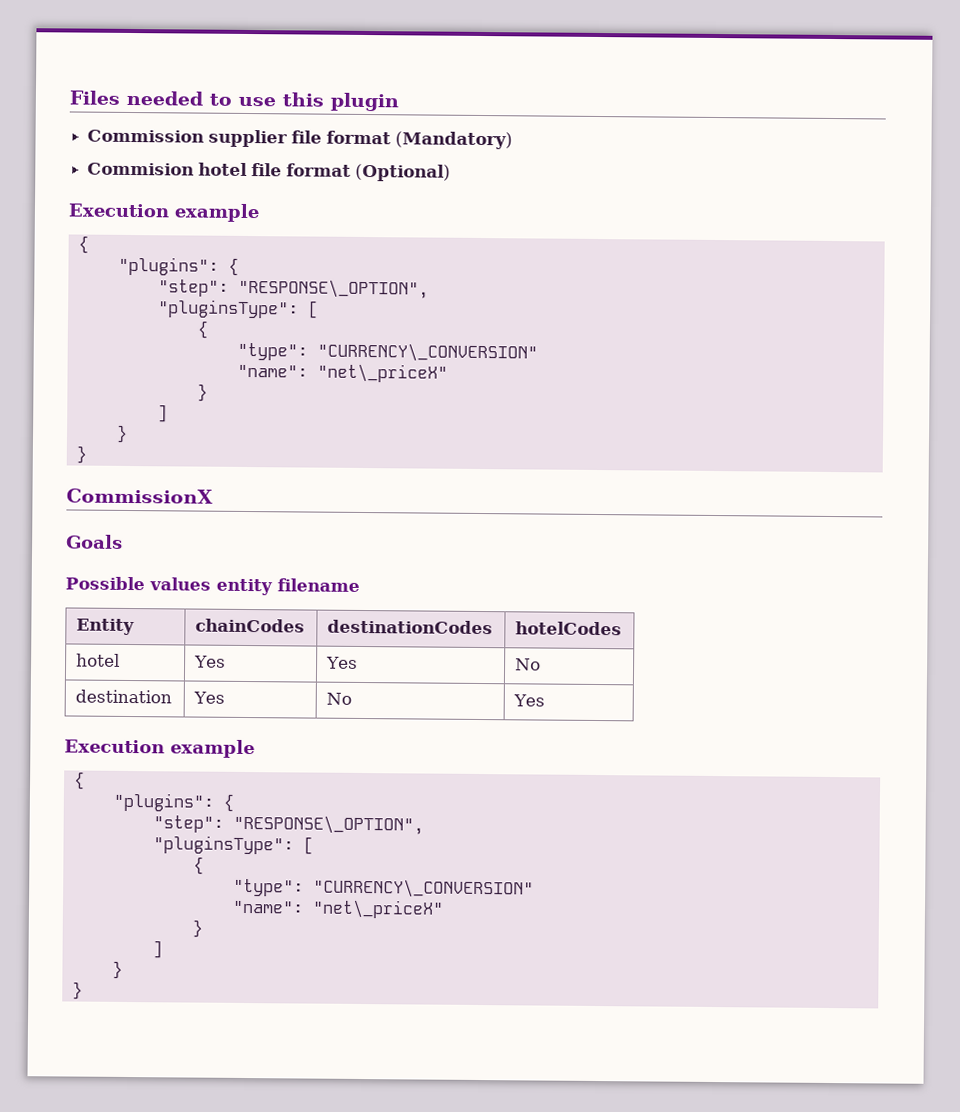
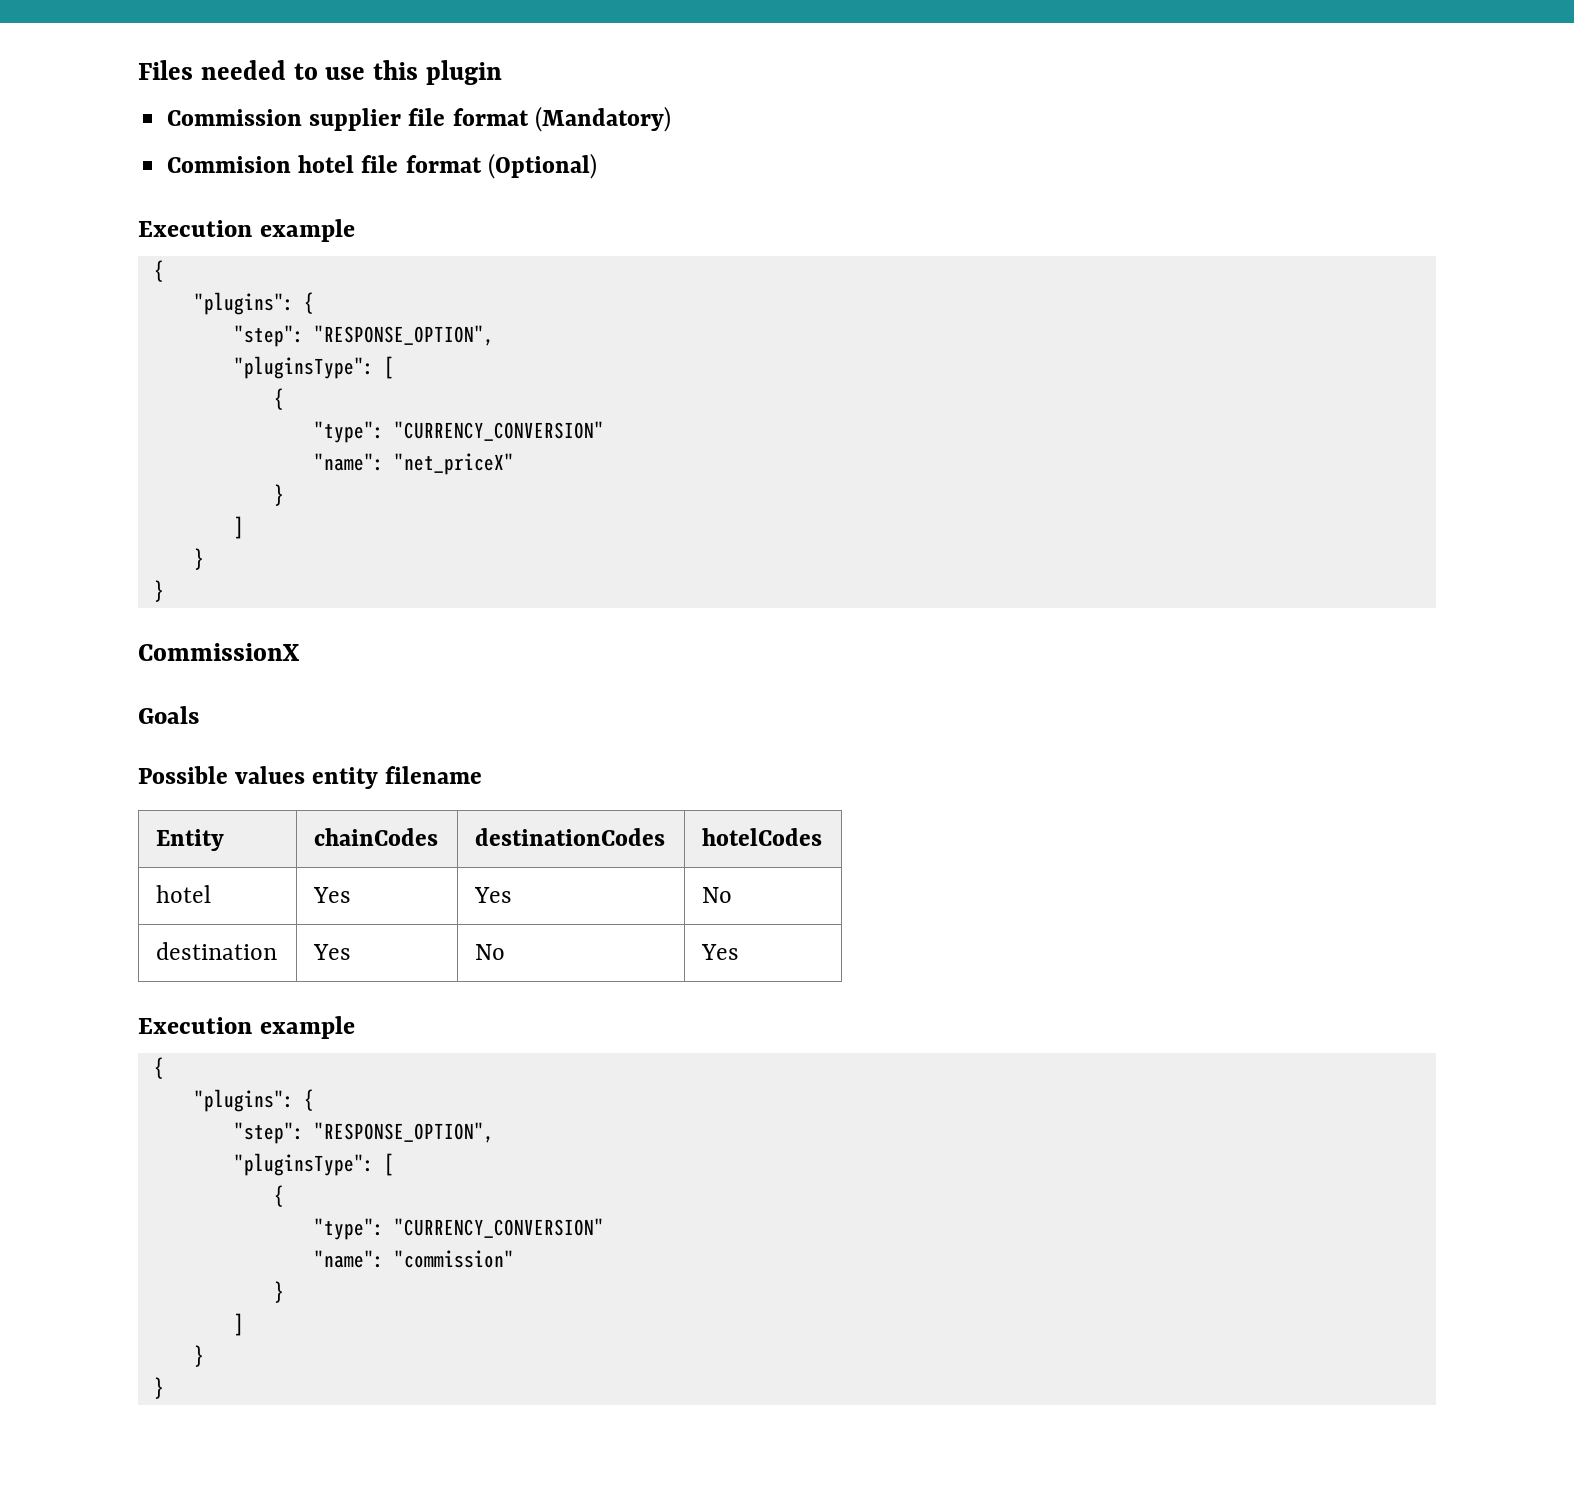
[237,278,429,299] [157,299,319,319] [196,320,209,339] [236,342,538,363] [236,363,448,383] "RESPONSE\_OPTION", // "pluginsType": [ // { // "type": "CURRENCY\_CONVERSION" // "name": "net\_priceX" -> [313,325,494,346] [233,356,394,379] [273,388,284,410] [313,421,604,443] [313,453,514,475] "RESPONSE_OPTION", // "pluginsType": [ // { // "type": "CURRENCY_CONVERSION" // "name": "net_priceX"
[232,814,424,835] [152,835,314,855] [192,856,204,875] [232,878,534,899] [231,899,444,919] "RESPONSE\_OPTION", // "pluginsType": [ // { // "type": "CURRENCY\_CONVERSION" // "name": "net\_priceX" -> [313,1122,494,1143] [233,1153,394,1176] [273,1185,284,1207] [313,1218,604,1240] [313,1250,514,1268] "RESPONSE_OPTION", // "pluginsType": [ // { // "type": "CURRENCY_CONVERSION" // "name": "commission"

